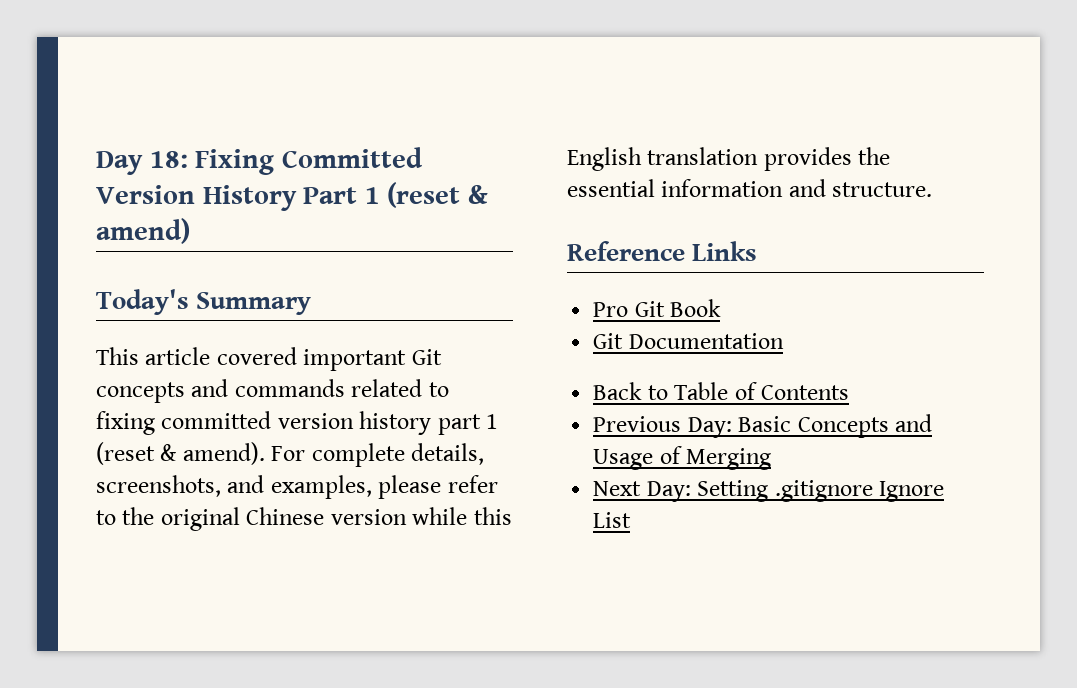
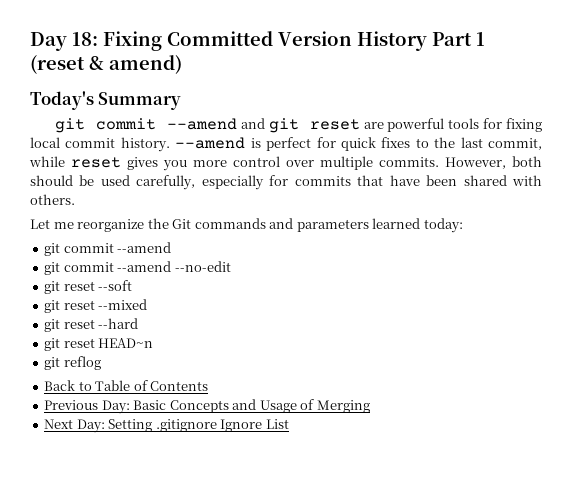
[96,347,442,371] [96,379,449,403] [96,411,499,435] [96,442,485,467] [96,475,498,499] [96,507,512,531] [567,147,891,171] [567,179,933,197] [567,241,758,261] [593,299,722,317] [593,333,784,349] This article covered important Git concepts and commands related to fixing committed version history part 1 (reset & amend). For complete details, screenshots, and examples, please refer to the original Chinese version while this English translation provides the essential information and structure. // Reference Links // Pro Git Book // Git Documentation -> [55,118,543,133] [30,137,542,152] [29,156,542,171] [30,175,542,190] [30,194,75,205] [30,218,463,233] [44,242,172,256] [44,261,231,275] [44,280,133,294] [44,299,148,313] [44,318,139,332] [44,338,154,351] [44,356,101,370] git commit --amend and git reset are powerful tools for fixing local commit history. --amend is perfect for quick fixes to the last commit, while reset gives you more control over multiple commits. However, both should be used carefully, especially for commits that have been shared with others. // Let me reorganize the Git commands and parameters learned today: // git commit --amend // git commit --amend --no-edit // git reset --soft // git reset --mixed // git reset --hard // git reset HEAD~n // git reflog

